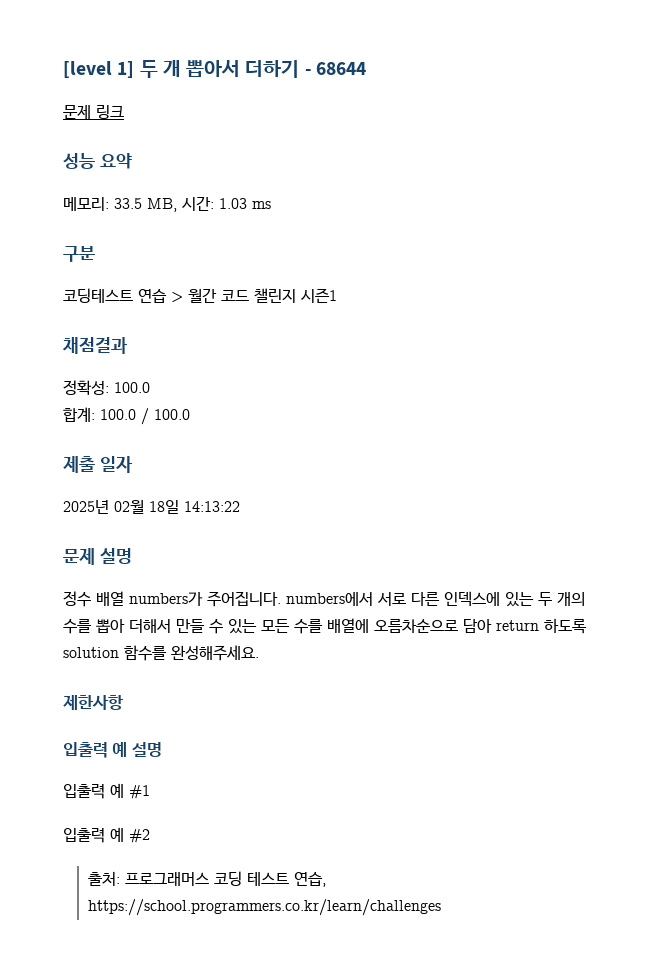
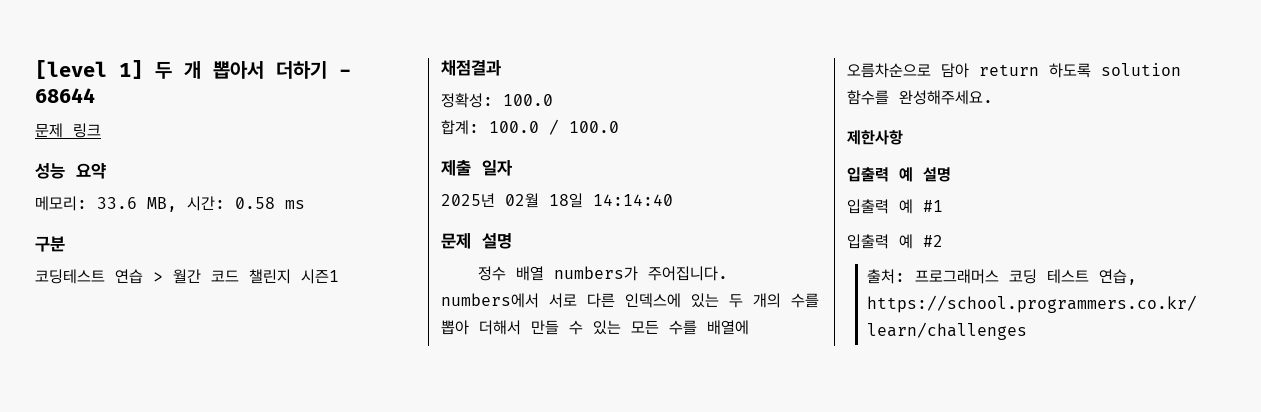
[114,198,142,209] 33.5 -> [97,197,137,209] 33.6
[219,198,247,209] 1.03 -> [235,197,275,209] 0.58
[184,501,240,512] 14:13:22 -> [593,194,673,206] 14:14:40

